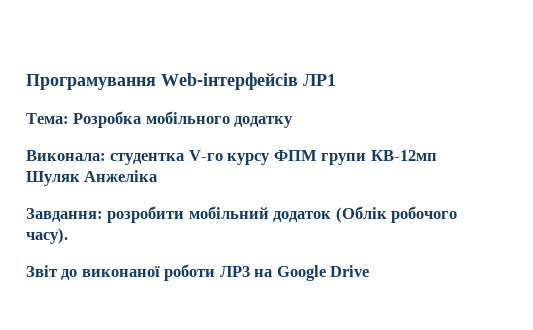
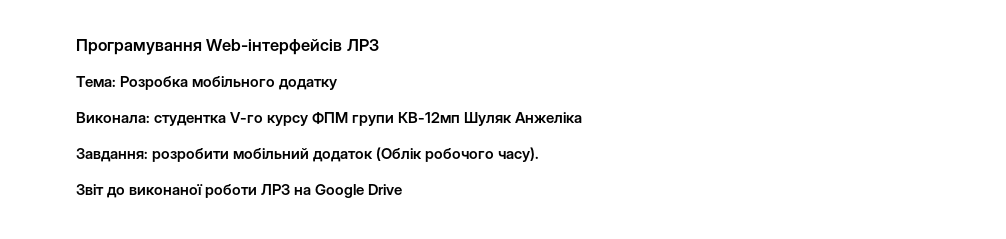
[303,74,336,86] ЛР1 -> [346,39,379,51] ЛР3

